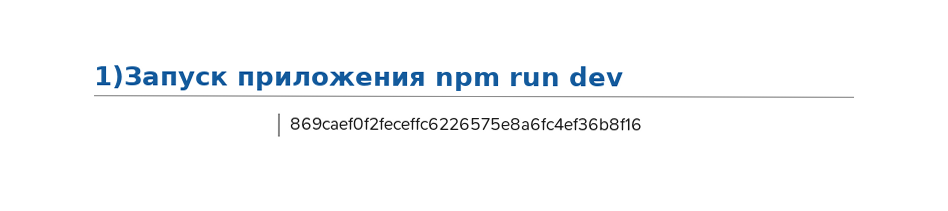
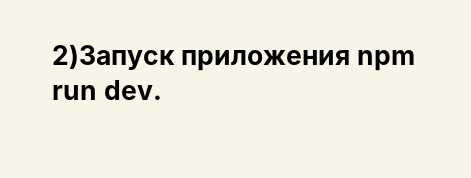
[94,65,229,91] 1)Запуск -> [52,44,175,71] 2)Запуск
[569,66,624,87] [288,116,642,131] dev // 869caef0f2feceffc6226575e8a6fc4ef36b8f16 -> [104,80,163,100] dev.

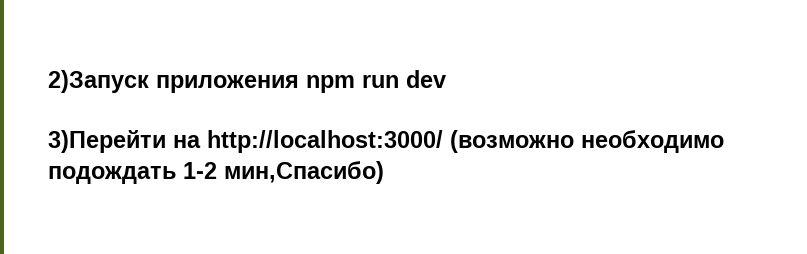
[104,80,163,100] dev. -> [406,70,446,88] [48,130,724,153] [48,161,384,184] dev // 3)Перейти на http://localhost:3000/ (возможно необходимо подождать 1-2 мин,Спасибо)

